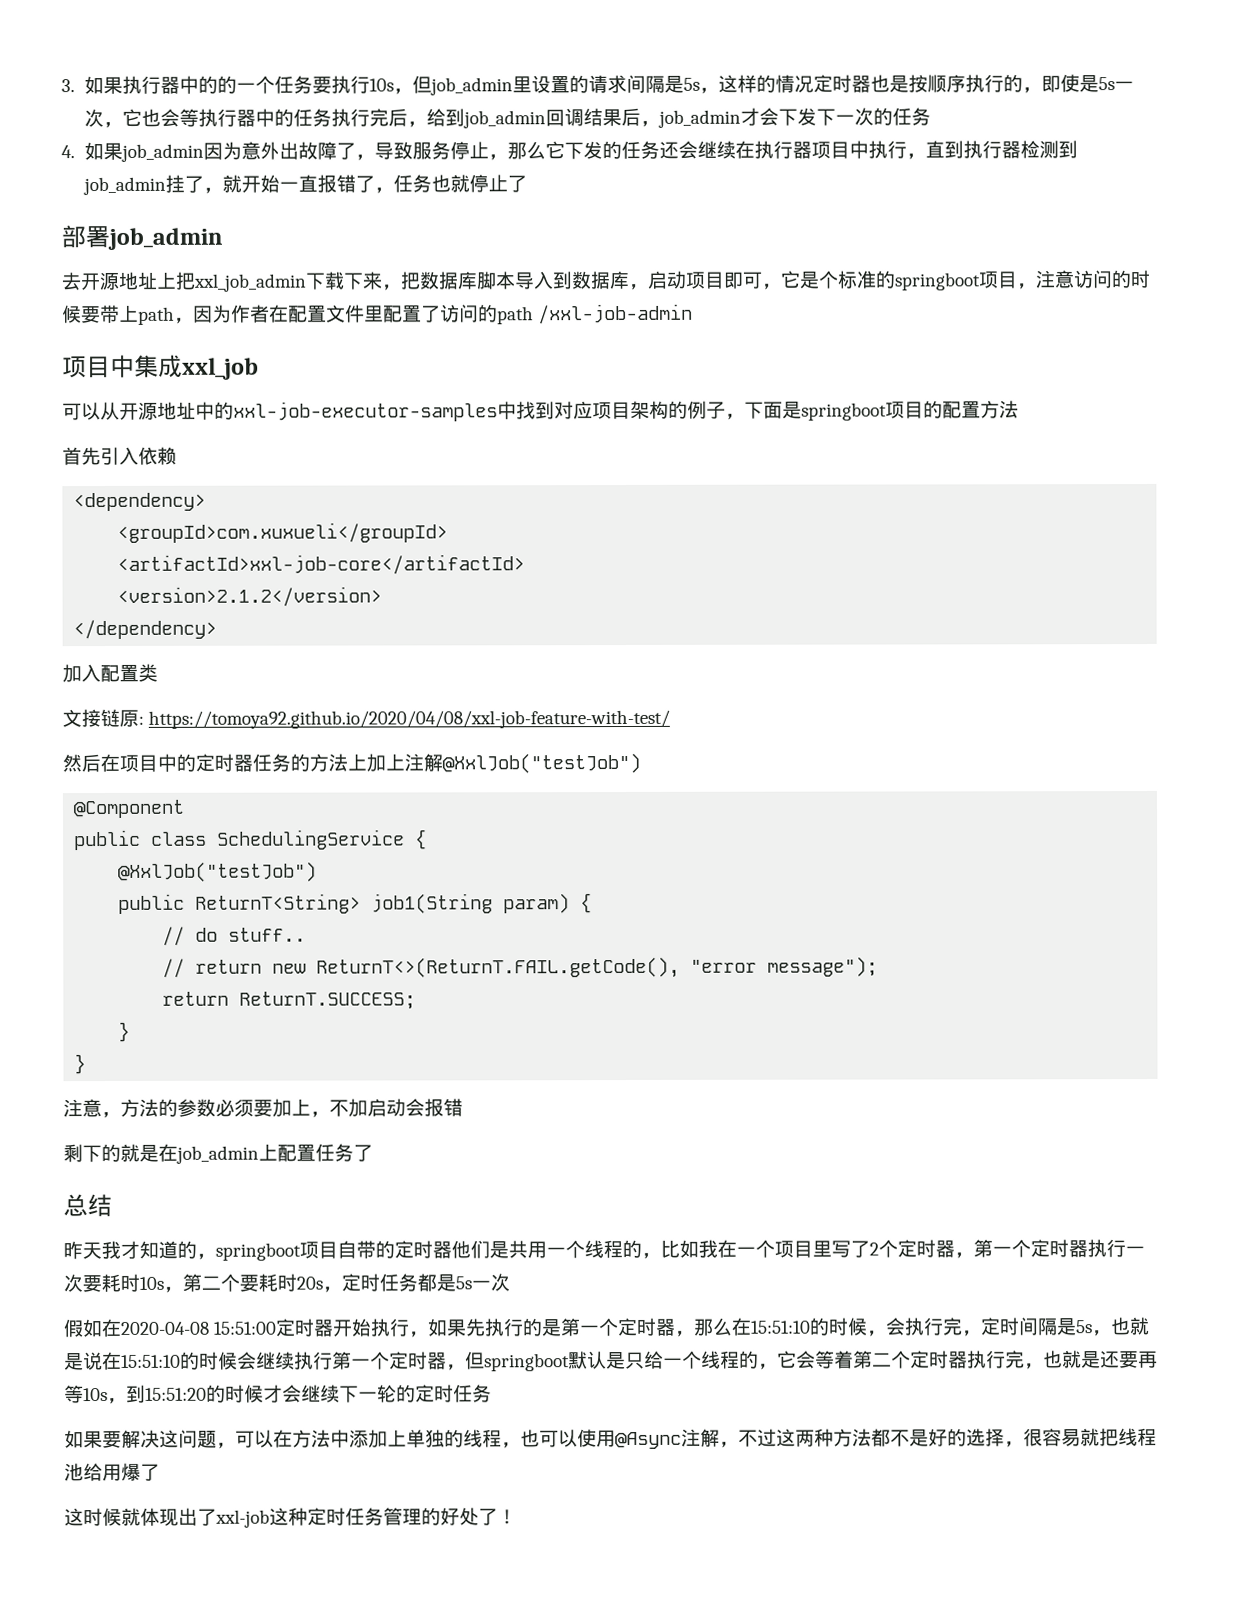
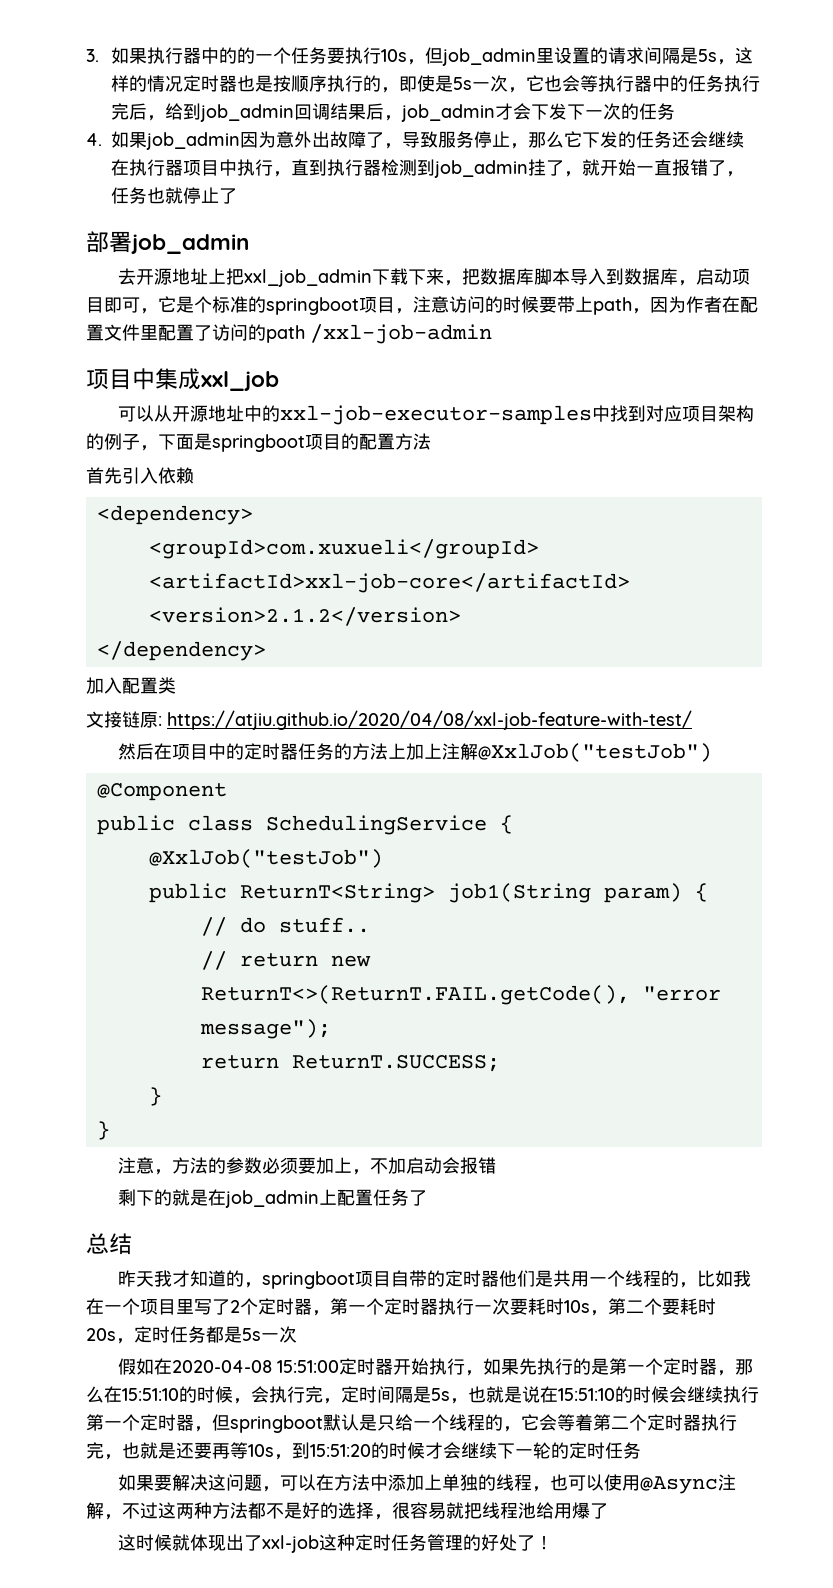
[148,709,671,729] https://tomoya92.github.io/2020/04/08/xxl-job-feature-with-test/ -> [167,710,692,730] https://atjiu.github.io/2020/04/08/xxl-job-feature-with-test/

